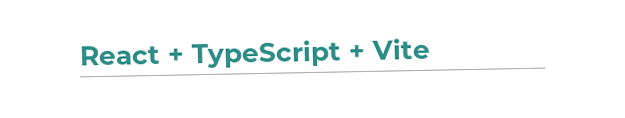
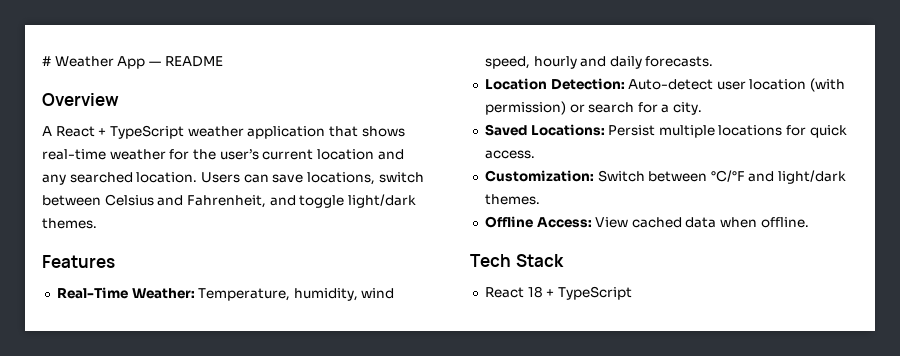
[79,37,431,69] React + TypeScript + Vite -> [42,56,223,69] [42,93,119,106] [42,125,405,139] [42,149,404,160] [42,172,424,185] [42,194,416,208] [42,218,97,229] [42,255,115,268] [56,287,395,301] [484,56,714,69] [484,78,846,92] [484,101,703,115] [484,124,847,138] [484,150,535,159] [484,170,847,184] [484,194,540,205] [484,216,809,228] [470,254,564,267] [484,286,632,300] # Weather App — README // Overview // A React + TypeScript weather application that shows real-time weather for the user’s current location and any searched location. Users can save locations, switch between Celsius and Fahrenheit, and toggle light/dark themes. // Features // Real-Time Weather: Temperature, humidity, wind speed, hourly and daily forecasts. // Location Detection: Auto-detect user location (with permission) or search for a city. // Saved Locations: Persist multiple locations for quick access. // Customization: Switch between °C/°F and light/dark themes. // Offline Access: View cached data when offline. // Tech Stack // React 18 + TypeScript

